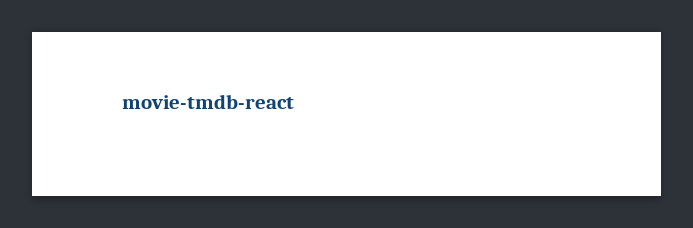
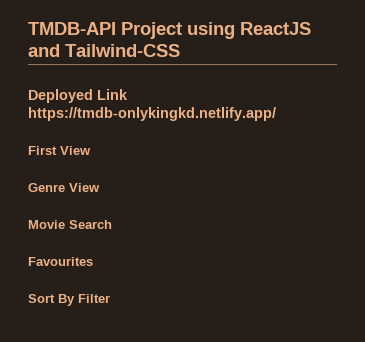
[122,94,294,109] movie-tmdb-react -> [28,22,311,39] [28,44,180,57] [28,89,128,103] [28,107,276,121] [28,146,91,155] [28,183,100,192] [28,220,112,229] [28,257,93,266] [28,294,110,306] TMDB-API Project using ReactJS and Tailwind-CSS // Deployed Link https://tmdb-onlykingkd.netlify.app/ // First View // Genre View // Movie Search // Favourites // Sort By Filter

